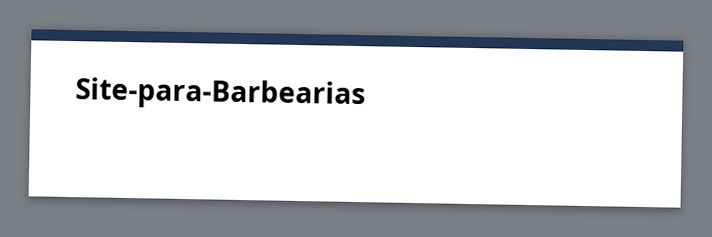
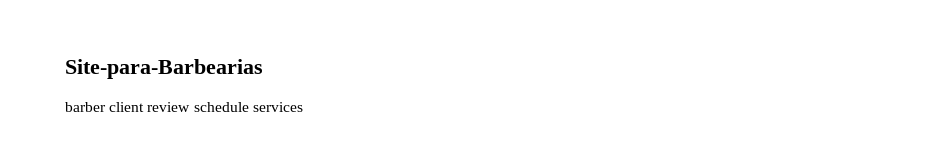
(366, 94) none -> [65,102,303,112] // barber client review schedule services

